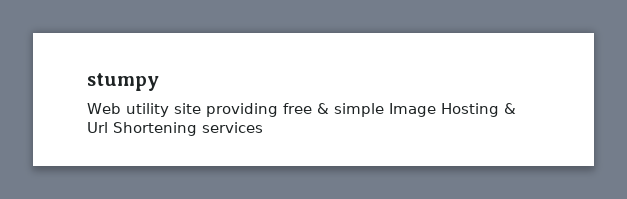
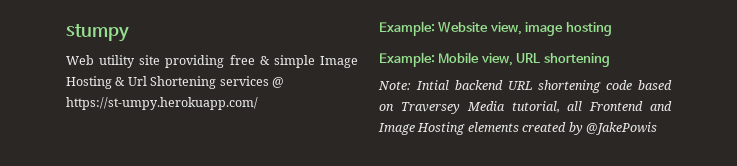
(263, 127) none -> [271,77,284,88] [66,97,258,110] [379,21,612,36] [379,52,610,67] [378,80,672,93] [379,101,672,114] [378,122,657,135] @ https://st-umpy.herokuapp.com/ // Example: Website view, image hosting // Example: Mobile view, URL shortening // Note: Intial backend URL shortening code based on Traversey Media tutorial, all Frontend and Image Hosting elements created by @JakePowis

